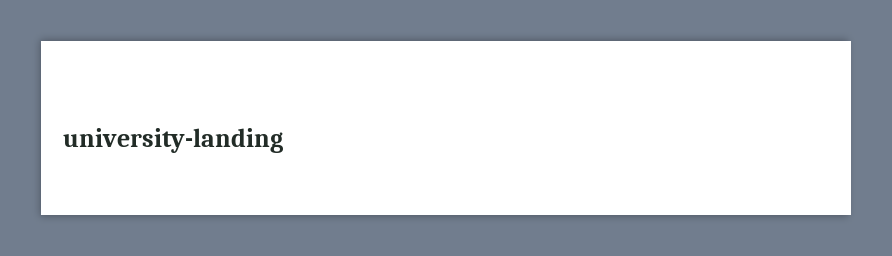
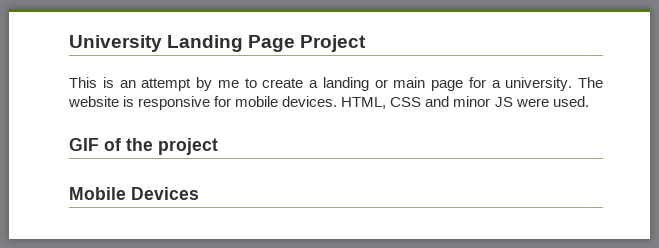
[63,128,283,153] university-landing -> [69,35,367,52] [69,77,603,91] [68,96,589,110] [69,138,218,155] [69,187,199,200] University Landing Page Project // This is an attempt by me to create a landing or main page for a university. The website is responsive for mobile devices. HTML, CSS and minor JS were used. // GIF of the project // Mobile Devices

